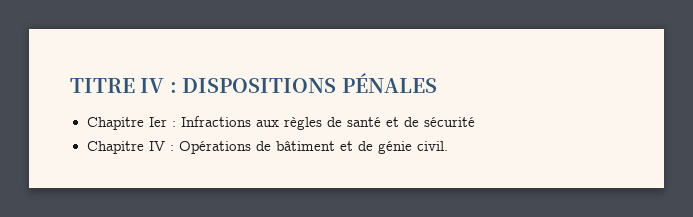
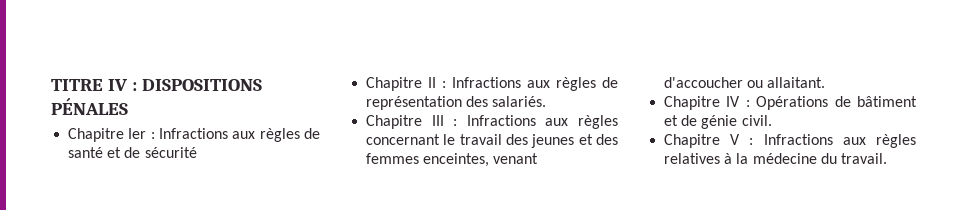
(475, 122) none -> [366,77,618,91] [366,96,547,110] [366,115,618,129] [366,134,618,148] [366,153,539,167] [664,77,826,88] // Chapitre II : Infractions aux règles de représentation des salariés. // Chapitre III : Infractions aux règles concernant le travail des jeunes et des femmes enceintes, venant d'accoucher ou allaitant.
(448, 146) none -> [664,134,916,148] [664,153,887,164] // Chapitre V : Infractions aux règles relatives à la médecine du travail.

